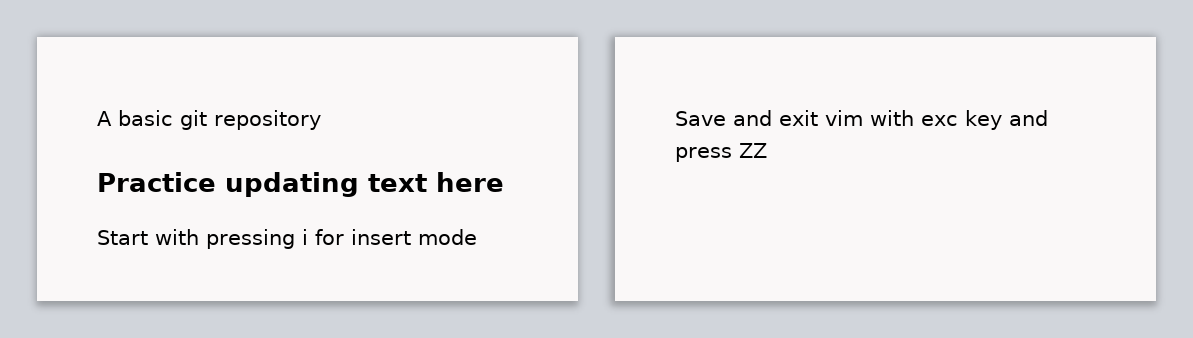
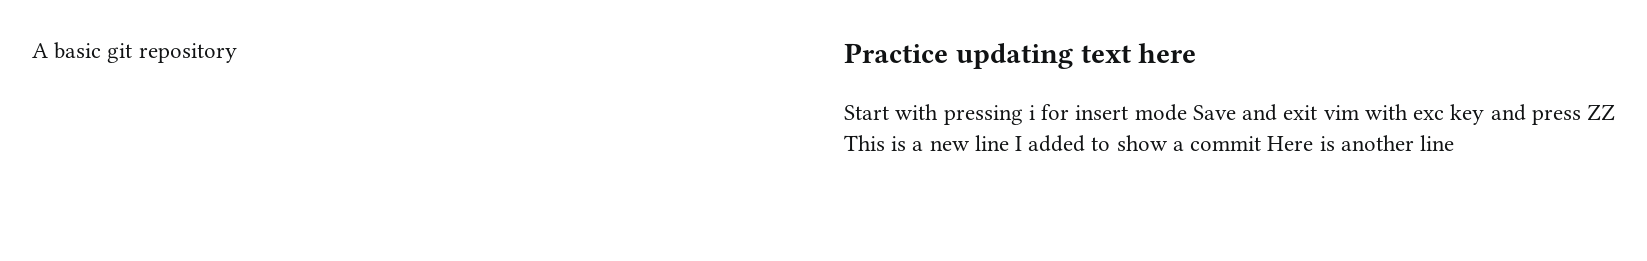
(767, 150) none -> [844,135,1454,152] This is a new line I added to show a commit Here is another line

